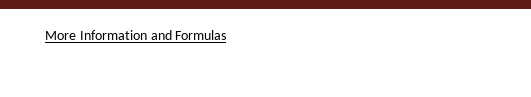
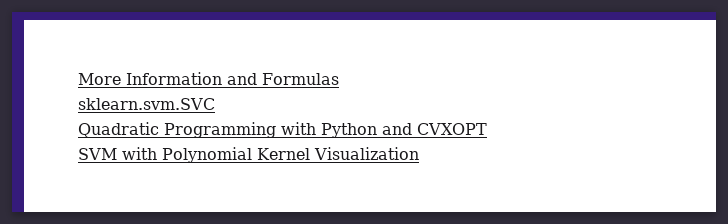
(227, 35) none -> [78,98,215,110] [78,122,487,138] [78,147,419,163] // sklearn.svm.SVC // Quadratic Programming with Python and CVXOPT // SVM with Polynomial Kernel Visualization

